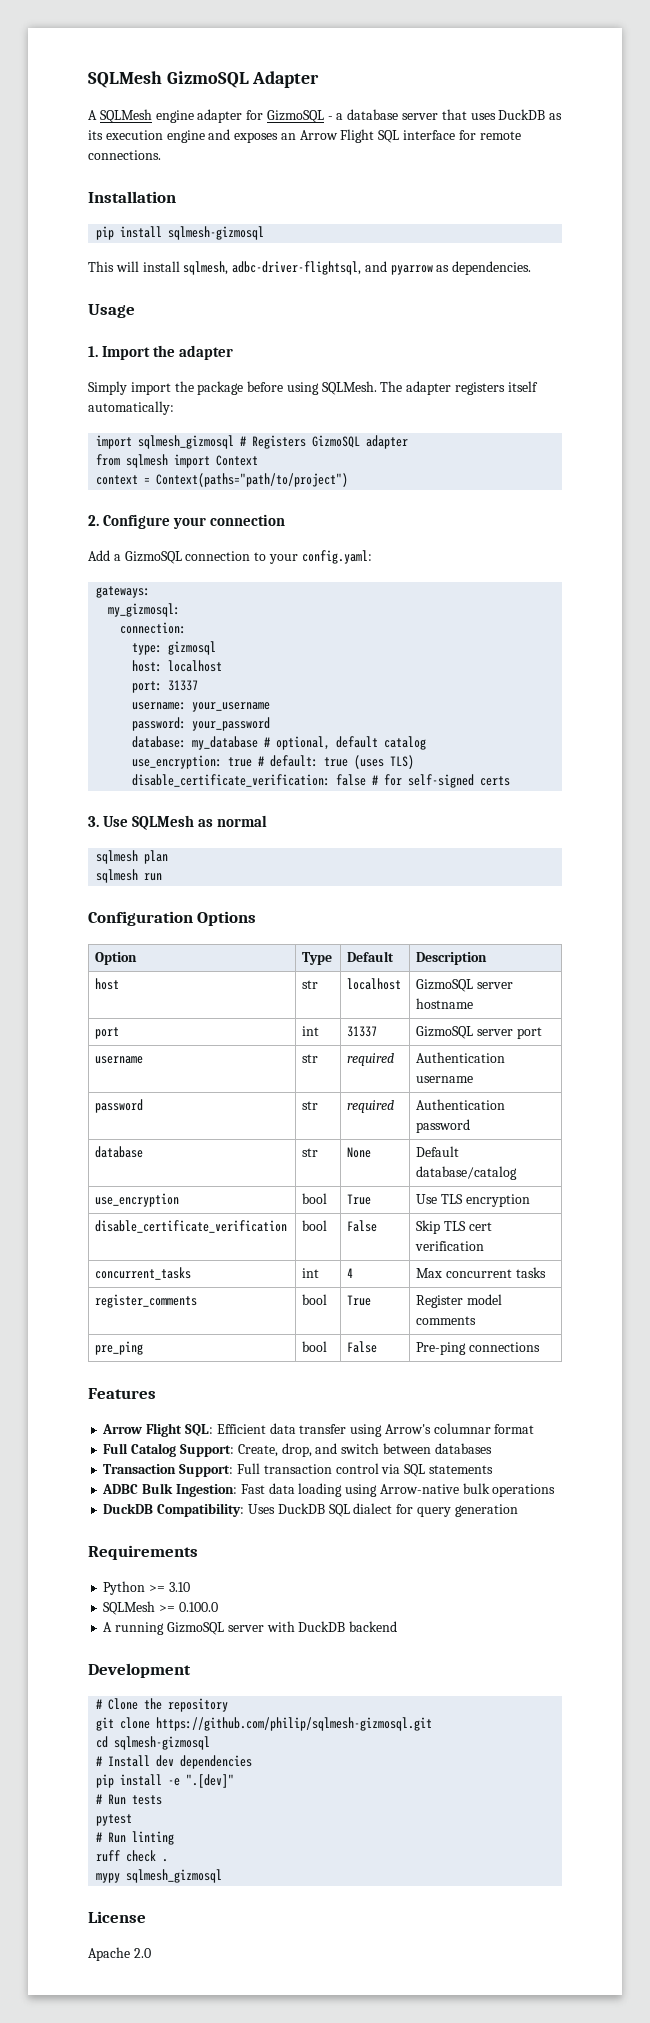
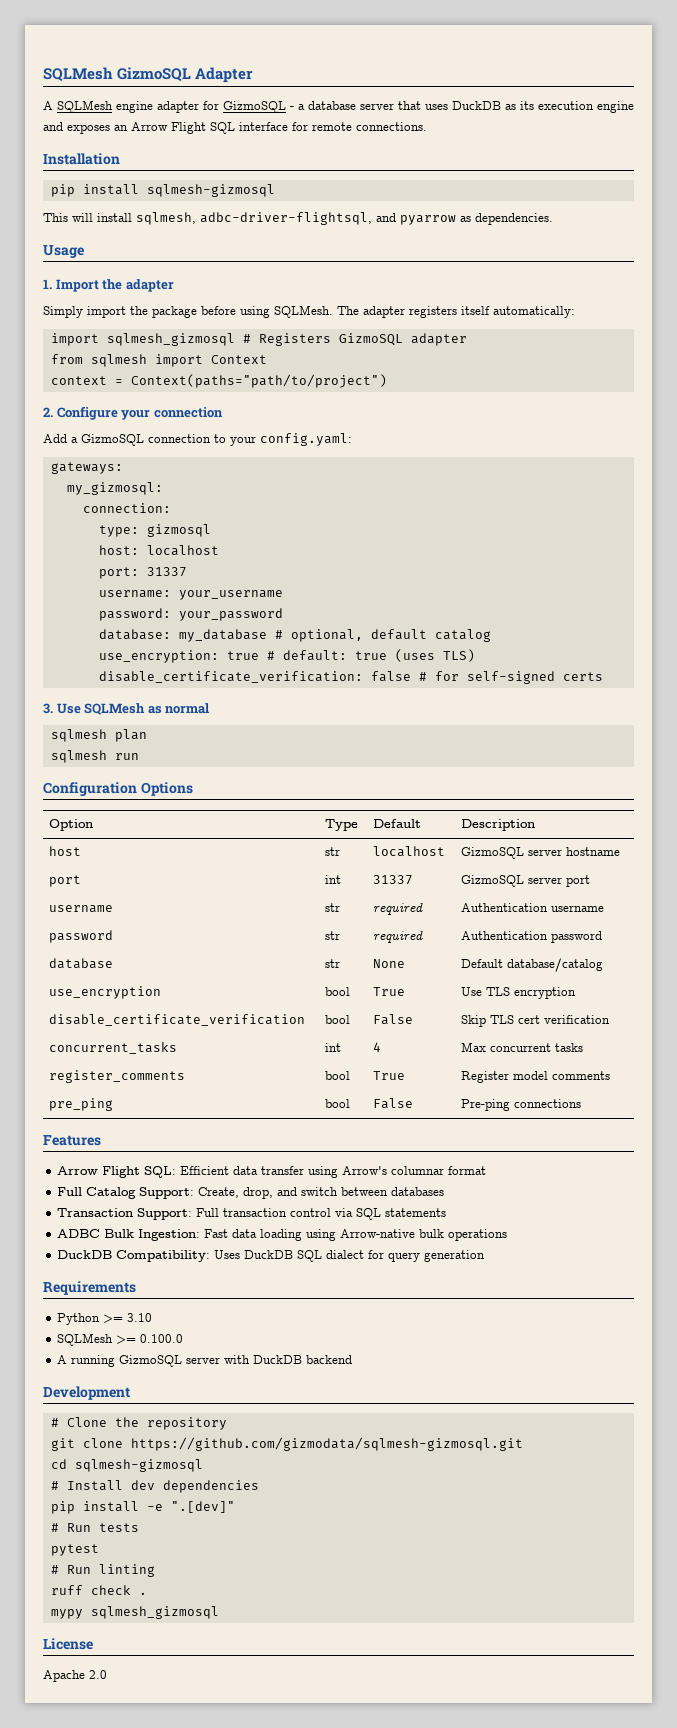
[156,1717,433,1731] https://github.com/philip/sqlmesh-gizmosql.git -> [130,1437,523,1451] https://github.com/gizmodata/sqlmesh-gizmosql.git

